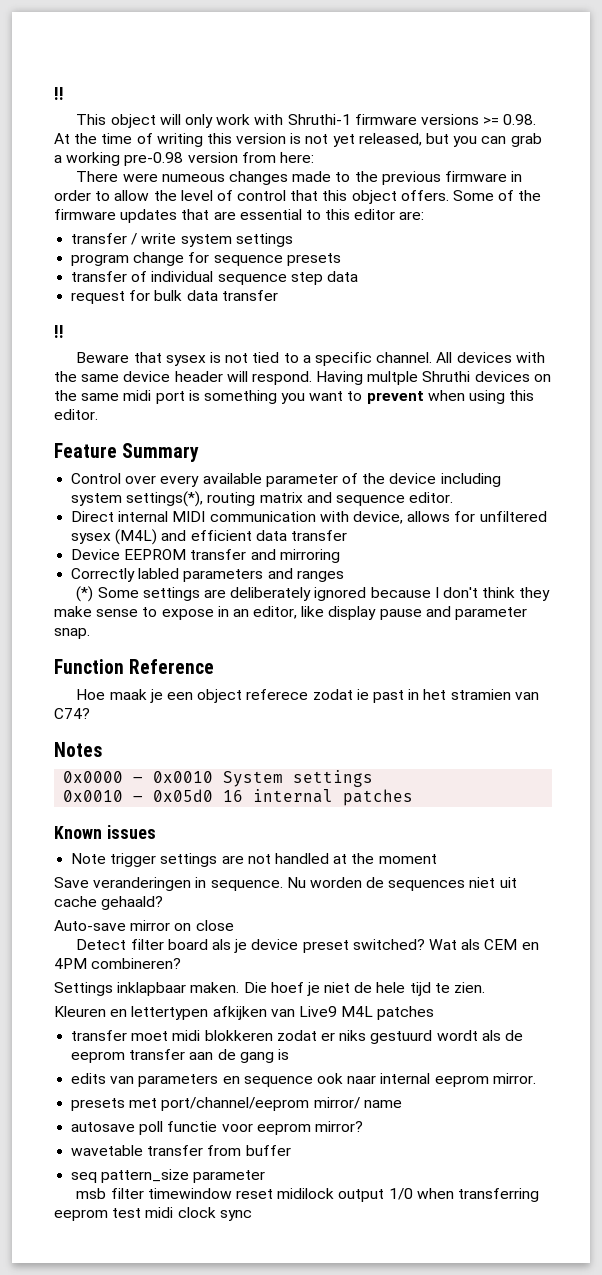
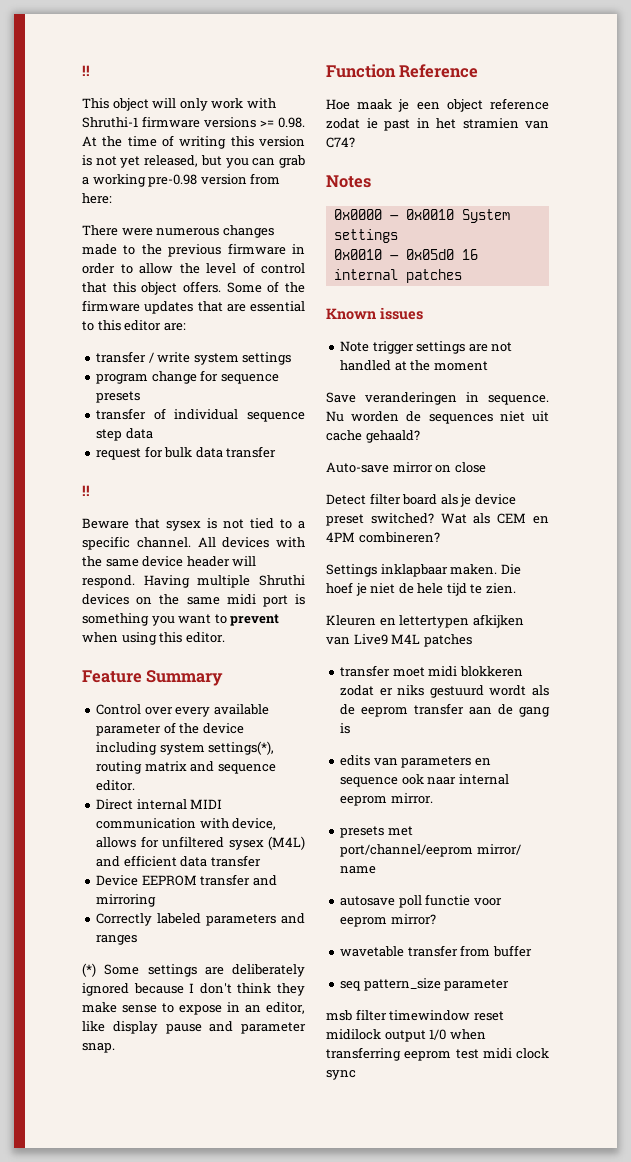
[161,174,225,182] numeous -> [156,228,220,236] numerous
[367,371,419,385] multple -> [197,575,251,588] multiple
[138,568,180,579] labled -> [157,913,202,924] labeled
[246,689,309,700] referece -> [490,98,549,110] reference

